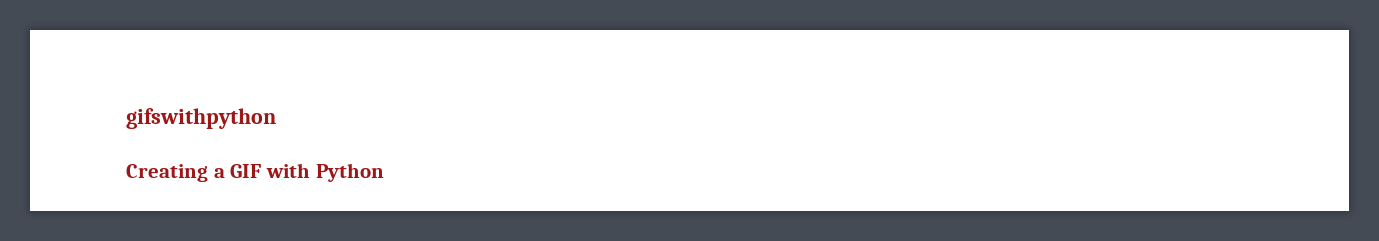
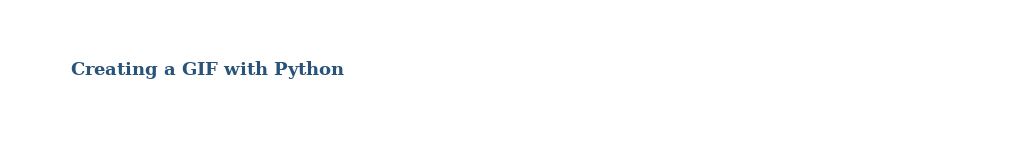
[126,108,276,129] gifswithpython // -> (71, 70) none

